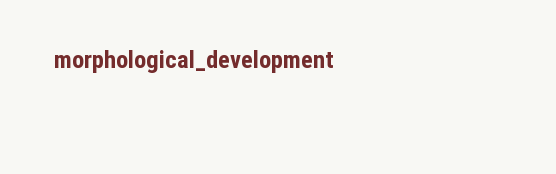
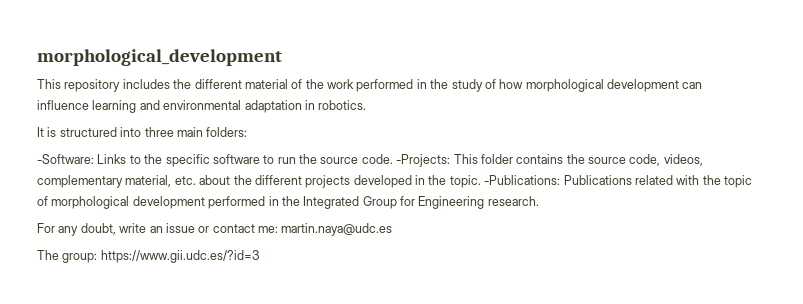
(334, 61) none -> [37,79,703,92] [37,100,367,113] [37,127,248,137] [37,154,703,167] [37,175,752,188] [37,196,539,209] [37,223,393,236] [37,250,259,263] // This repository includes the different material of the work performed in the study of how morphological development can influence learning and environmental adaptation in robotics. // It is structured into three main folders: // -Software: Links to the specific software to run the source code. -Projects: This folder contains the source code, videos, complementary material, etc. about the different projects developed in the topic. -Publications: Publications related with the topic of morphological development performed in the Integrated Group for Engineering research. // For any doubt, write an issue or contact me: martin.naya@udc.es // The group: https://www.gii.udc.es/?id=3

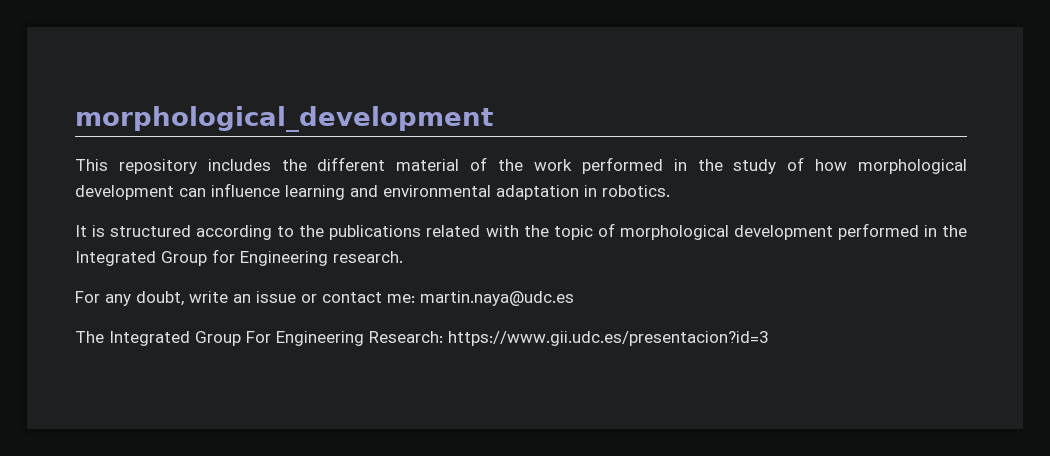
[120,127,248,137] [37,154,703,167] [37,175,632,188] into three main folders: // -Software: Links to the specific software to run the source code. -Projects: This folder contains the source code, videos, complementary material, etc. about the different projects developed in the topic. -Publications: Publications -> [196,225,422,240] according to the publications
[62,250,259,263] group: https://www.gii.udc.es/?id=3 -> [109,331,769,346] Integrated Group For Engineering Research: https://www.gii.udc.es/presentacion?id=3

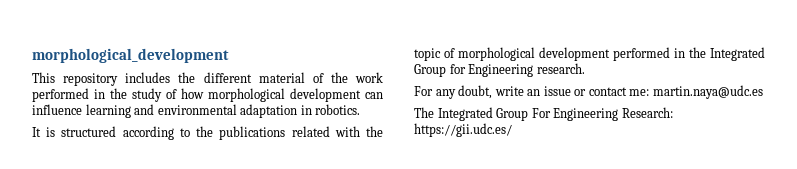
[448,331,769,346] https://www.gii.udc.es/presentacion?id=3 -> [414,123,512,137] https://gii.udc.es/

